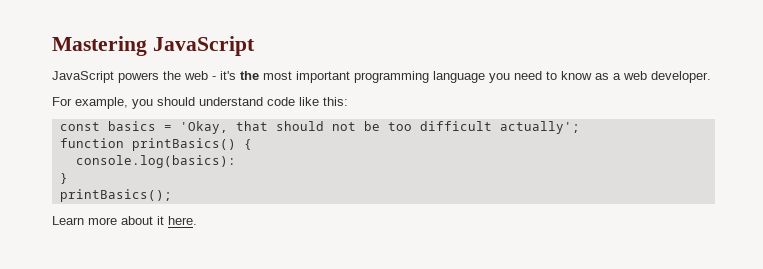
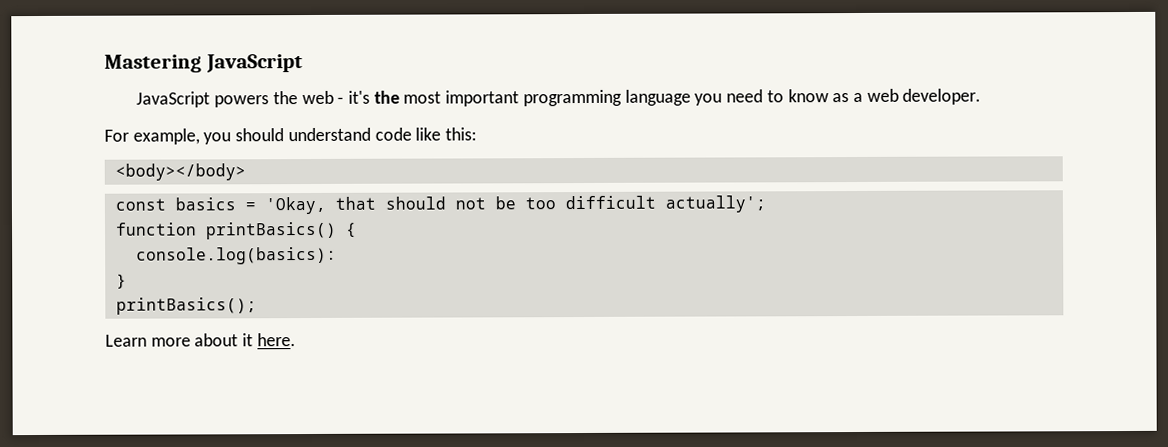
(348, 101) none -> [114,163,246,181] // <body></body>

